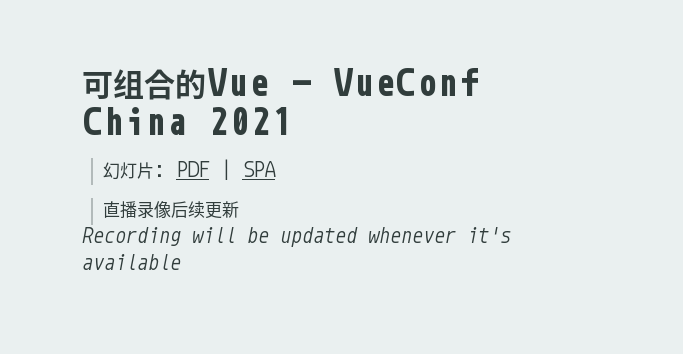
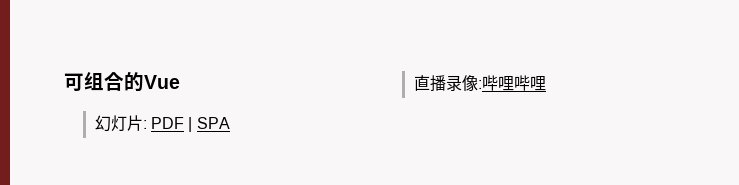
[290,68,479,96] [82,107,292,135] - VueConf China 2021 -> (180, 82) none
[170,201,239,219] [82,227,511,247] [82,254,181,270] 后续更新 // Recording will be updated whenever it's available -> [477,75,546,91] :哔哩哔哩

